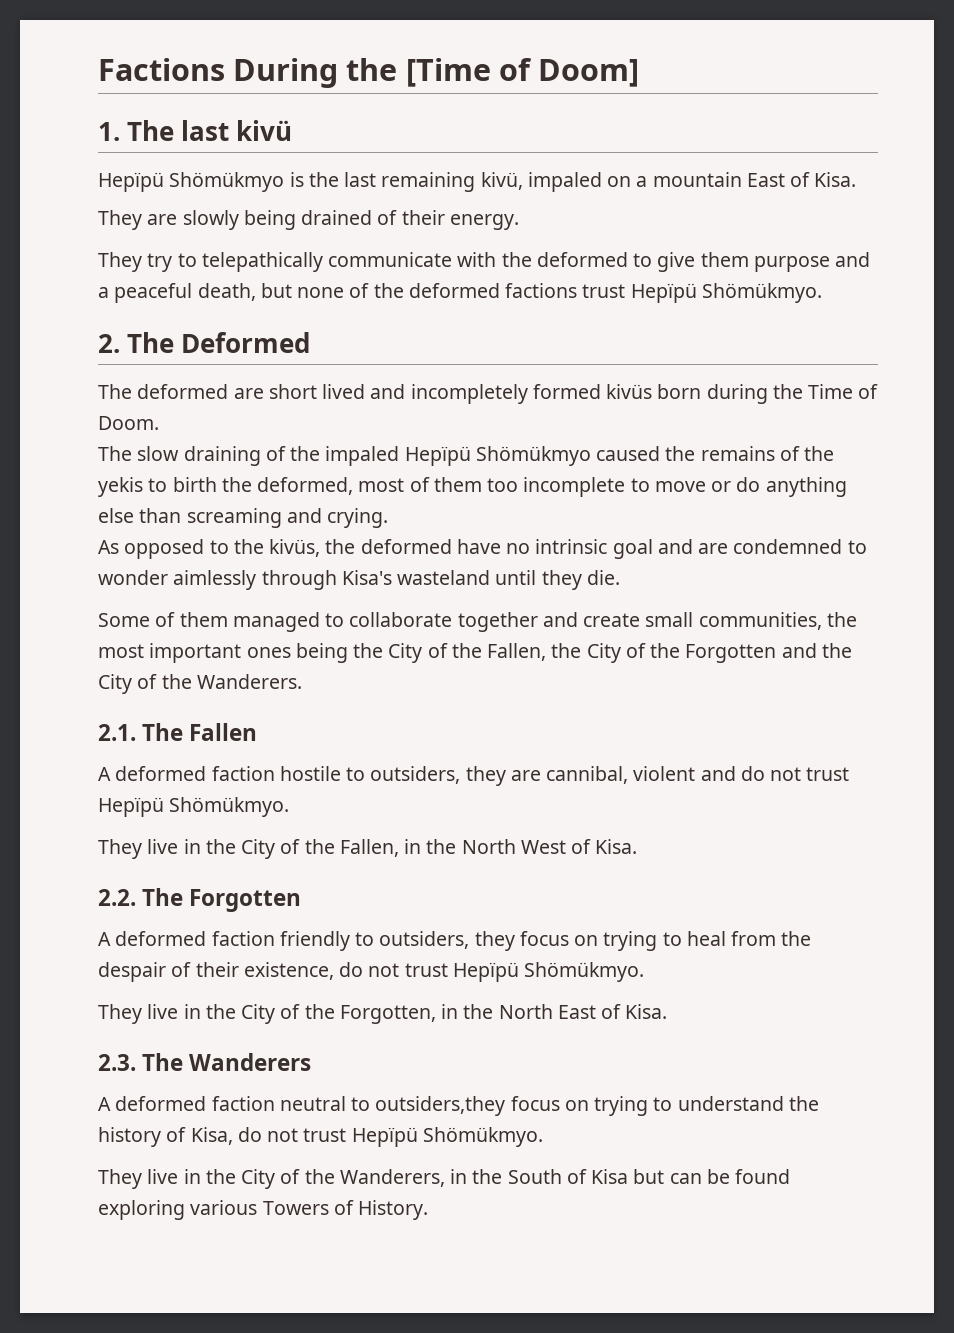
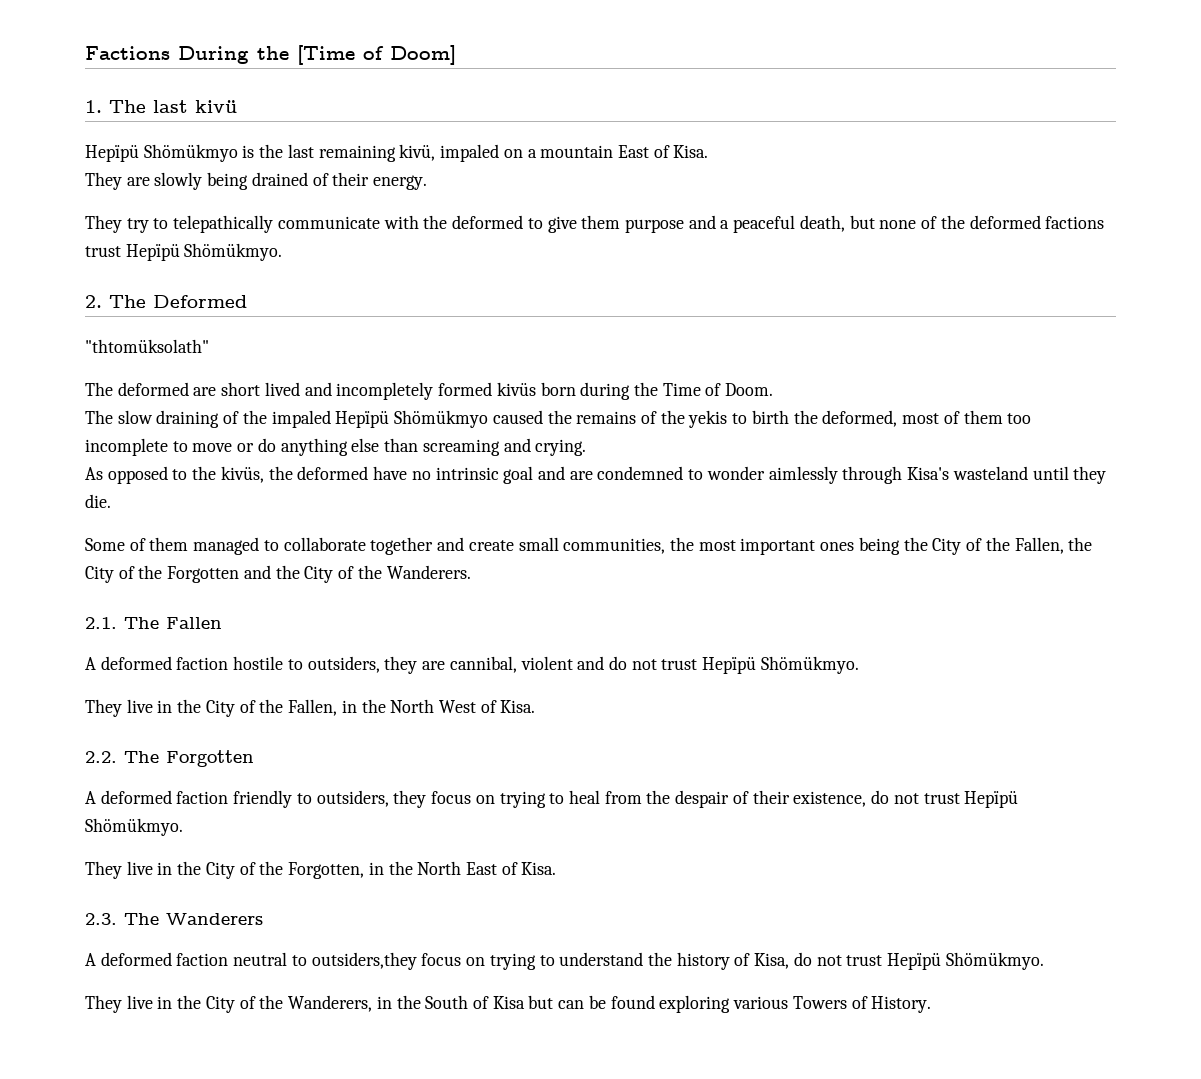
(311, 342) none -> [85,339,209,353] // "thtomüksolath"

